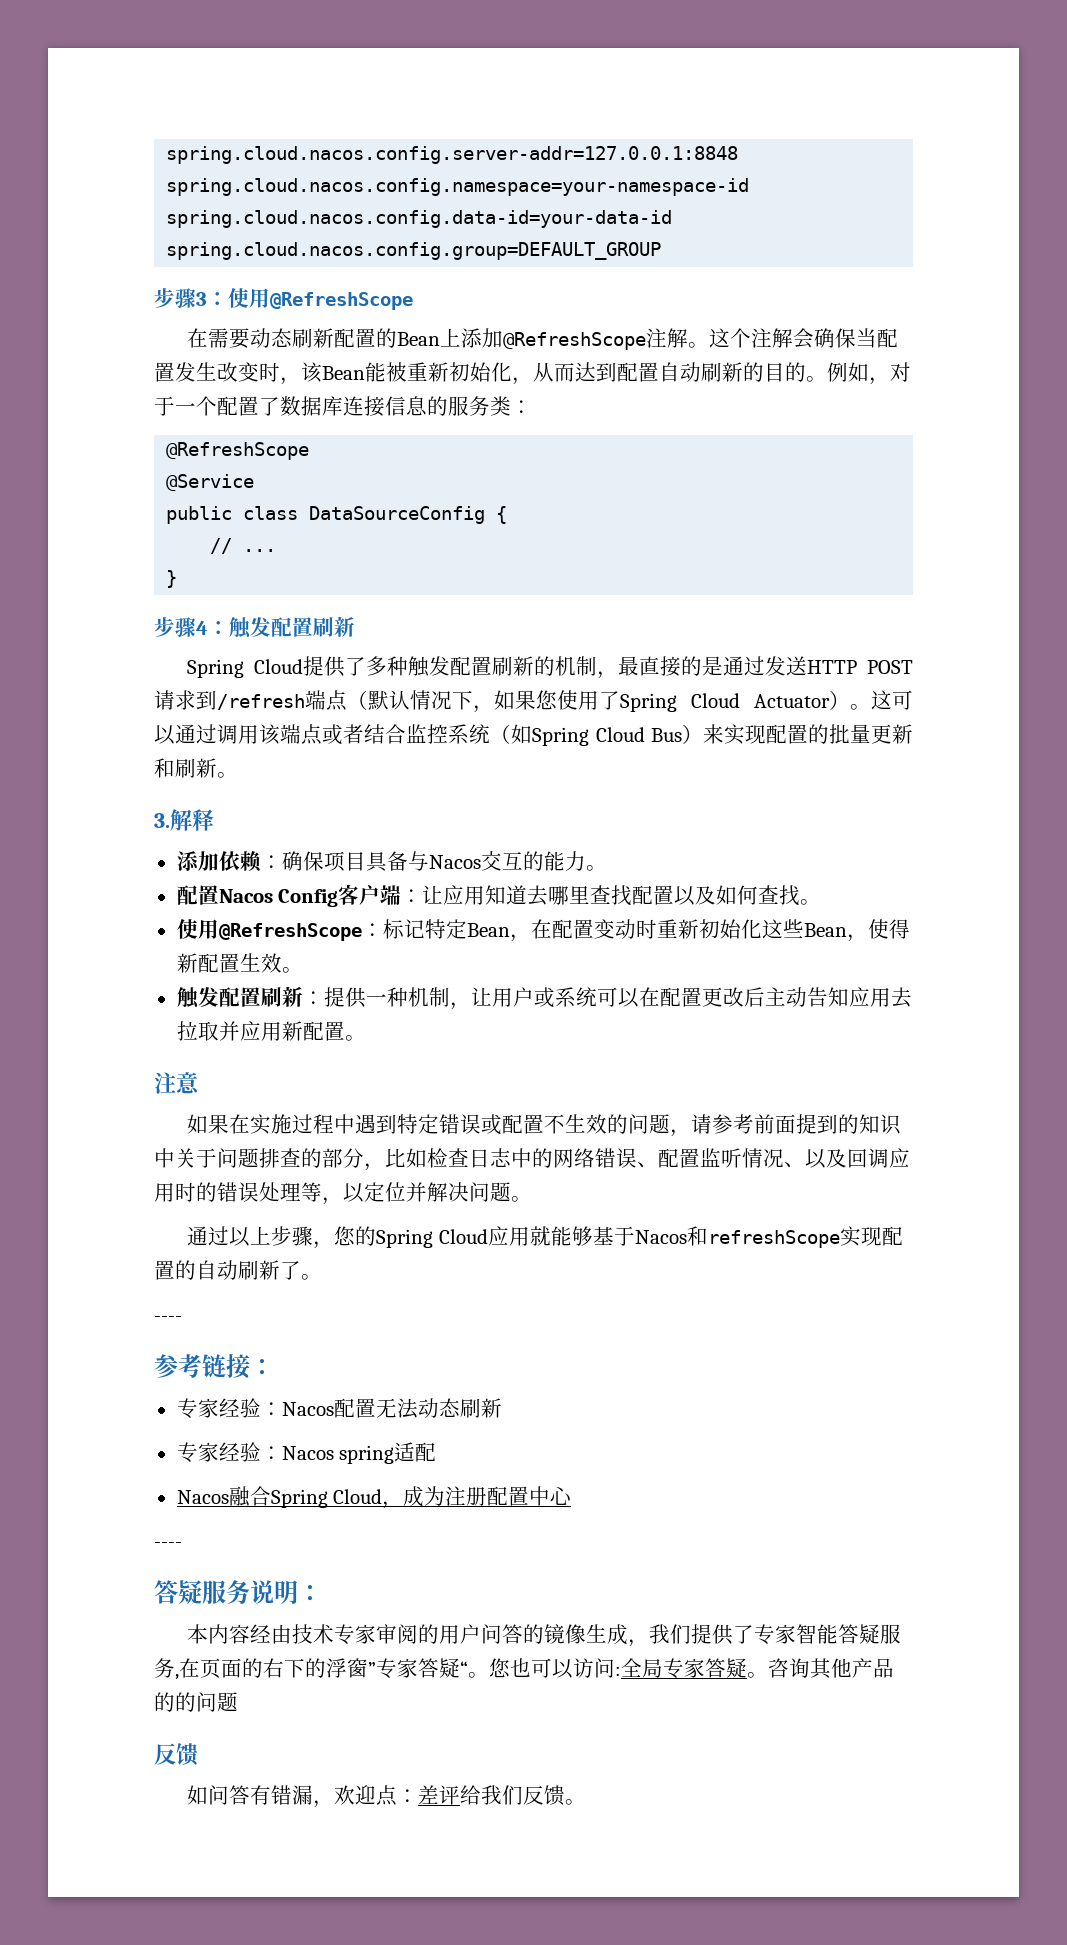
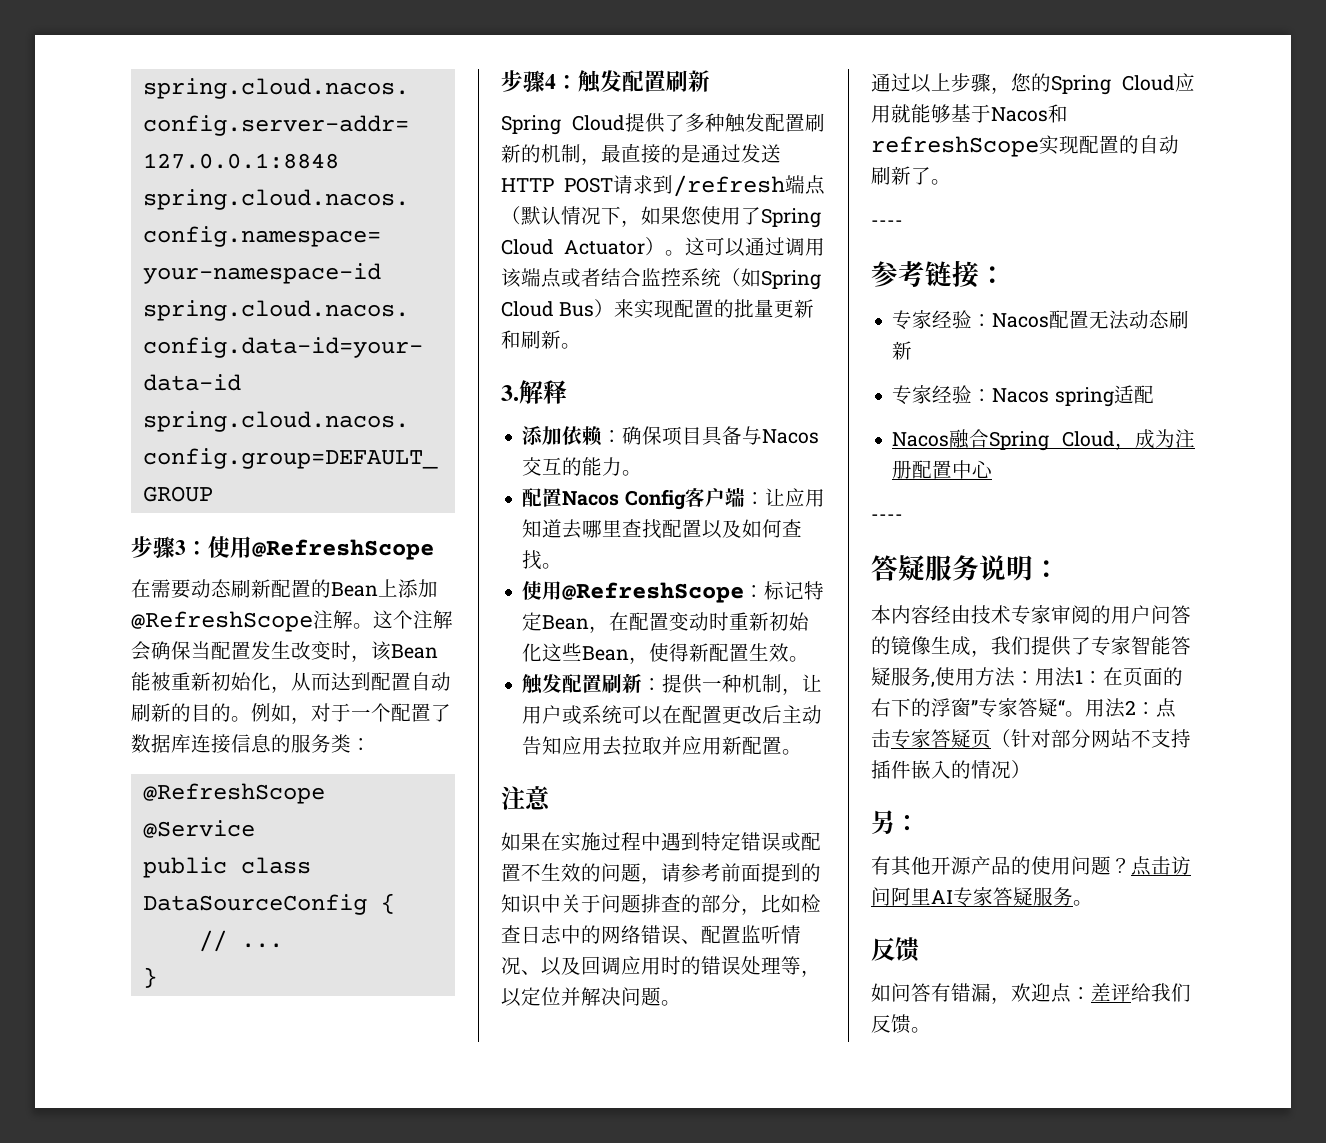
(179, 1677) none -> [935,667,1103,687] 使用方法：用法1：
[489,1658,894,1679] [154,1692,238,1712] 您也可以访问:全局专家答疑。咨询其他产品的的问题 -> [1085,698,1176,718] [871,729,1191,749] [871,760,1031,779] [871,810,919,834] [871,856,1191,876] [871,887,1093,907] 用法2：点击专家答疑页（针对部分网站不支持插件嵌入的情况） // 另： // 有其他开源产品的使用问题？点击访问阿里AI专家答疑服务。

